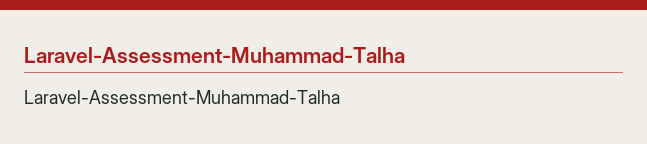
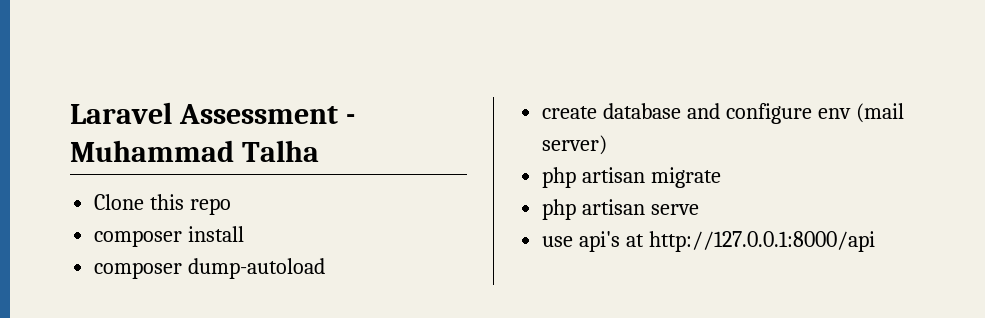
[24,47,405,63] [24,90,340,104] Laravel-Assessment-Muhammad-Talha // Laravel-Assessment-Muhammad-Talha -> [70,102,355,124] [70,140,319,162] [94,194,232,215] [94,226,245,247] [94,258,326,279] [542,103,904,124] [542,135,608,155] [542,167,722,188] [542,199,700,220] [542,231,876,252] Laravel Assessment - Muhammad Talha // Clone this repo // composer install // composer dump-autoload // create database and configure env (mail server) // php artisan migrate // php artisan serve // use api's at http://127.0.0.1:8000/api

